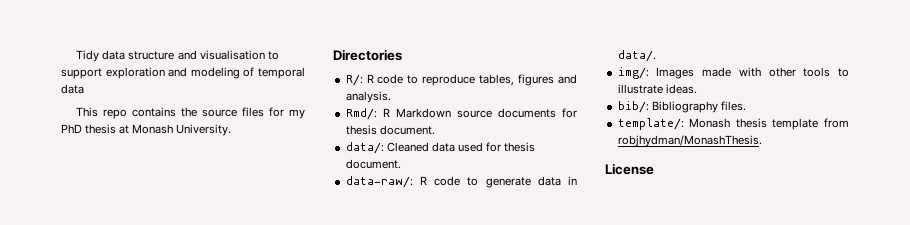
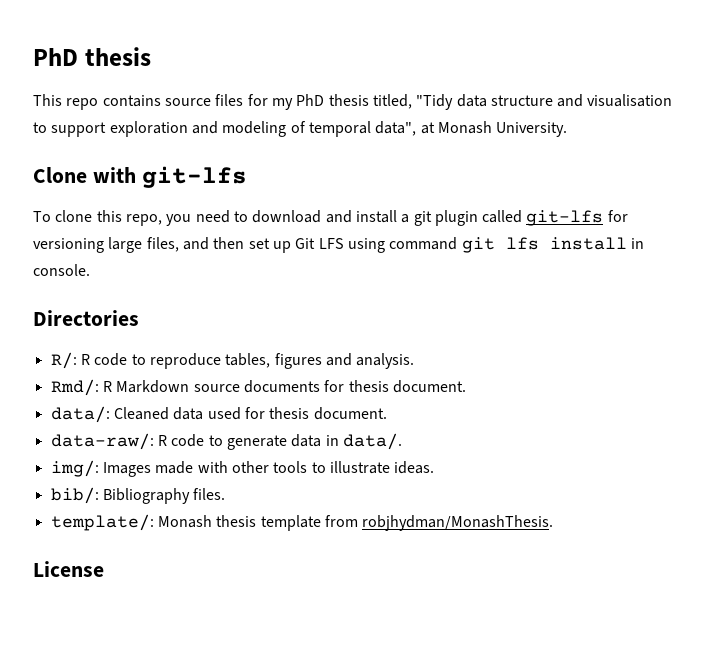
[76,50,100,62] Tidy -> [33,47,151,66] [33,94,454,110] PhD thesis // This repo contains source files for my PhD thesis titled, "Tidy
[61,84,84,94] [76,107,305,119] [61,124,232,136] data // This repo contains the source files for my PhD thesis at Monash University. -> [375,121,568,137] [33,166,247,188] [33,210,628,226] [33,237,644,253] [33,264,90,276] data", at Monash University. // Clone with git-lfs // To clone this repo, you need to download and install a git plugin called git-lfs for versioning large files, and then set up Git LFS using command git lfs install in console.

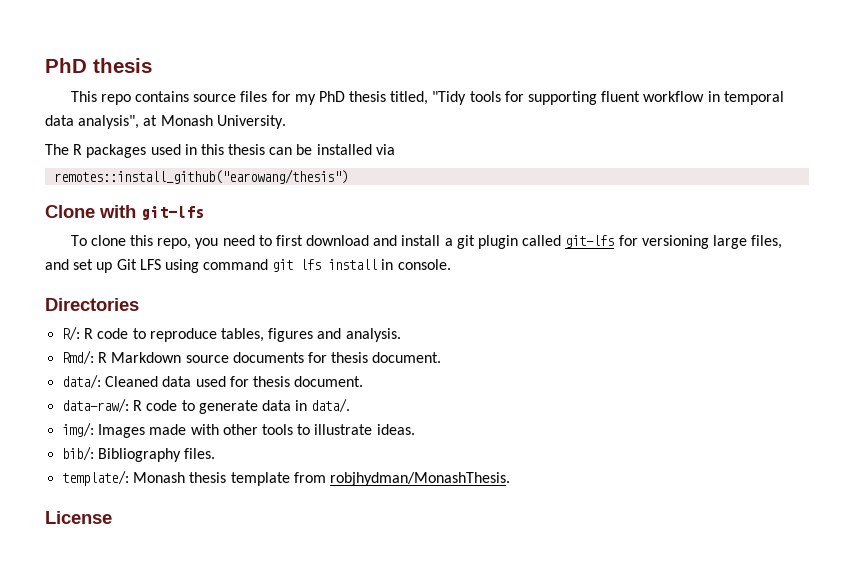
[456,94,673,107] [33,121,568,137] data structure and visualisation to support exploration and modeling of temporal data", at Monash University. -> [469,91,784,105] [45,115,286,129] [45,144,395,158] [54,169,349,184] tools for supporting fluent workflow in temporal data analysis", at Monash University. // The R packages used in this thesis can be installed via // remotes::install_github("earowang/thesis")
(248, 216) none -> [275,235,303,246] first
[213,237,245,249] then -> (69, 264) none

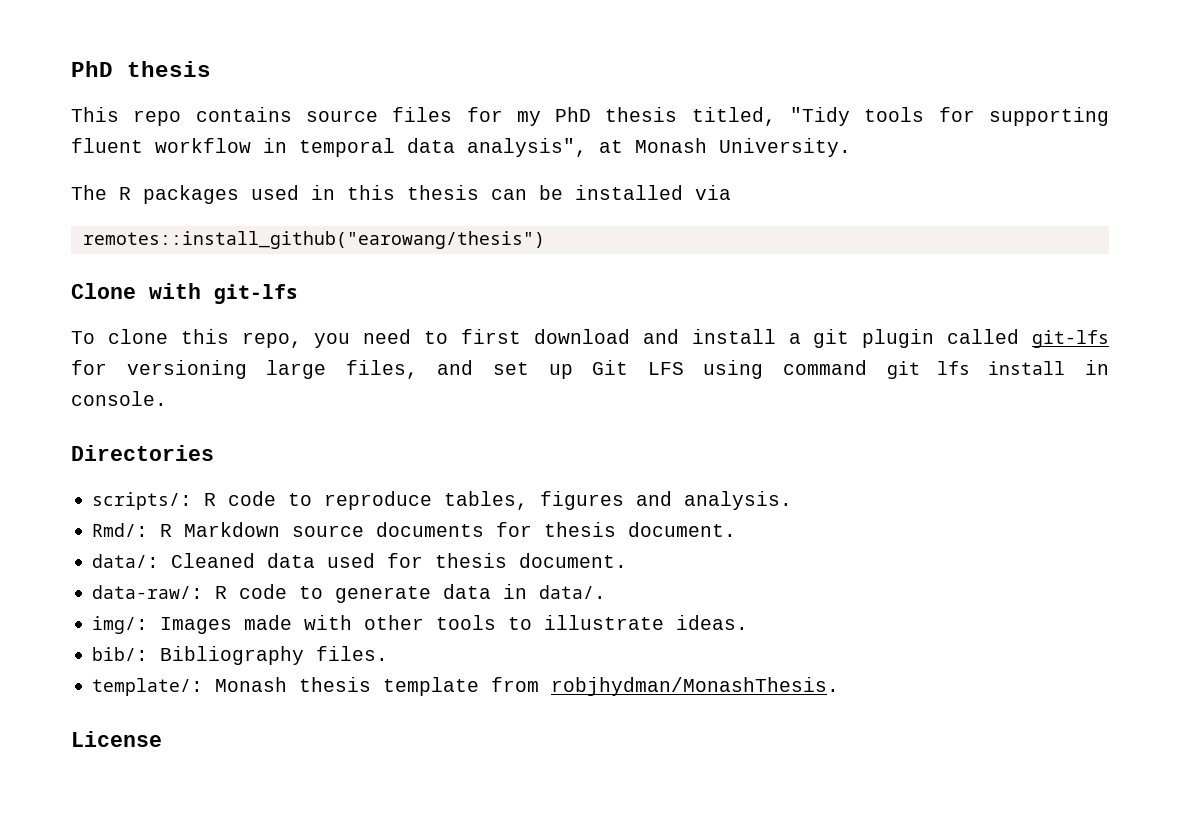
[62,326,81,341] R/: -> [92,492,193,510] scripts/:

